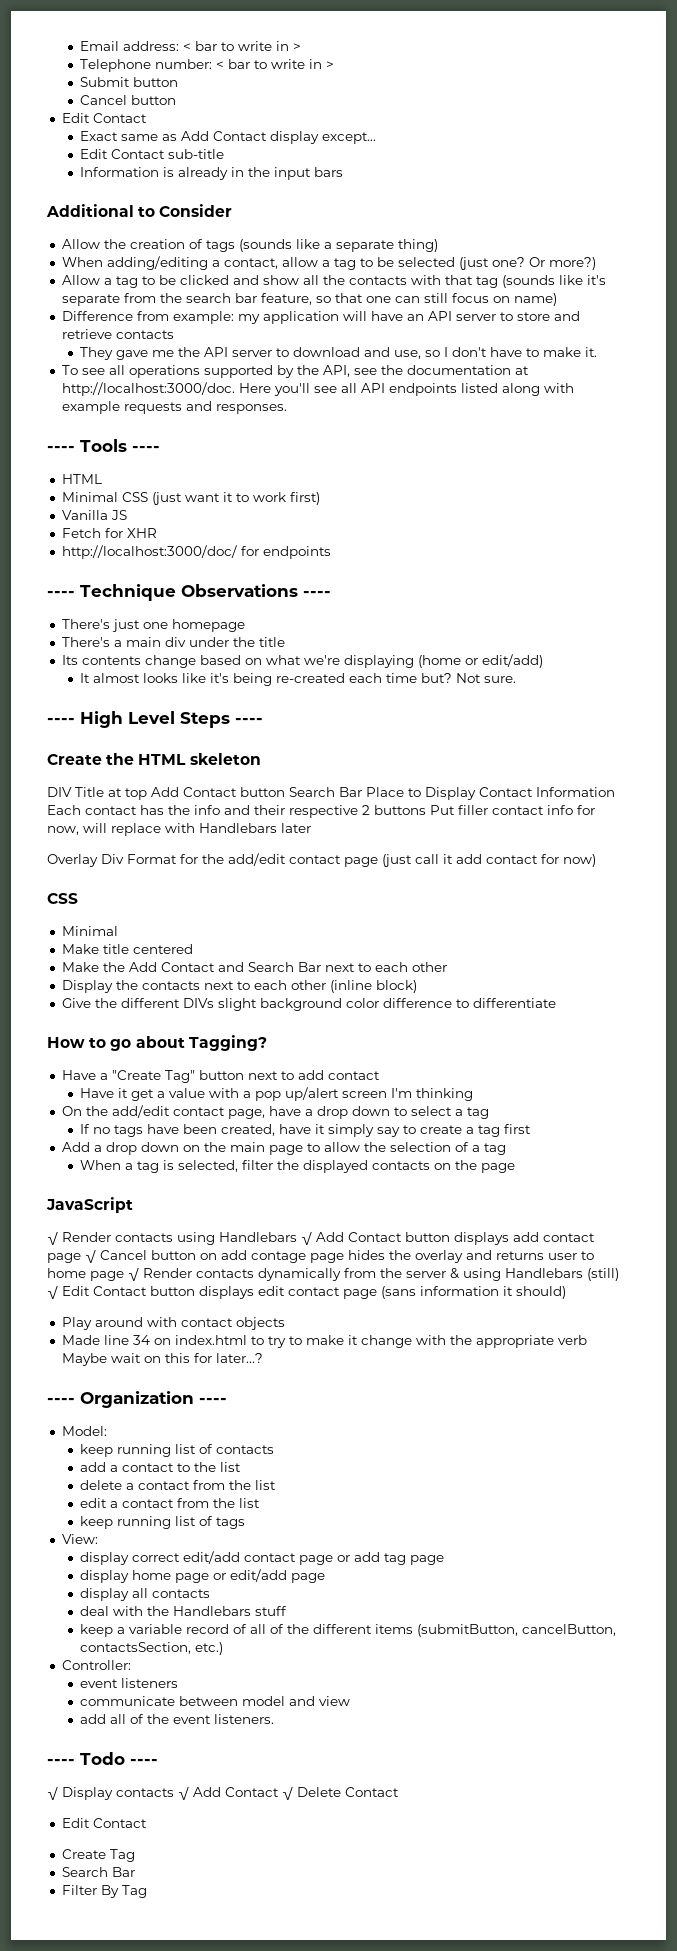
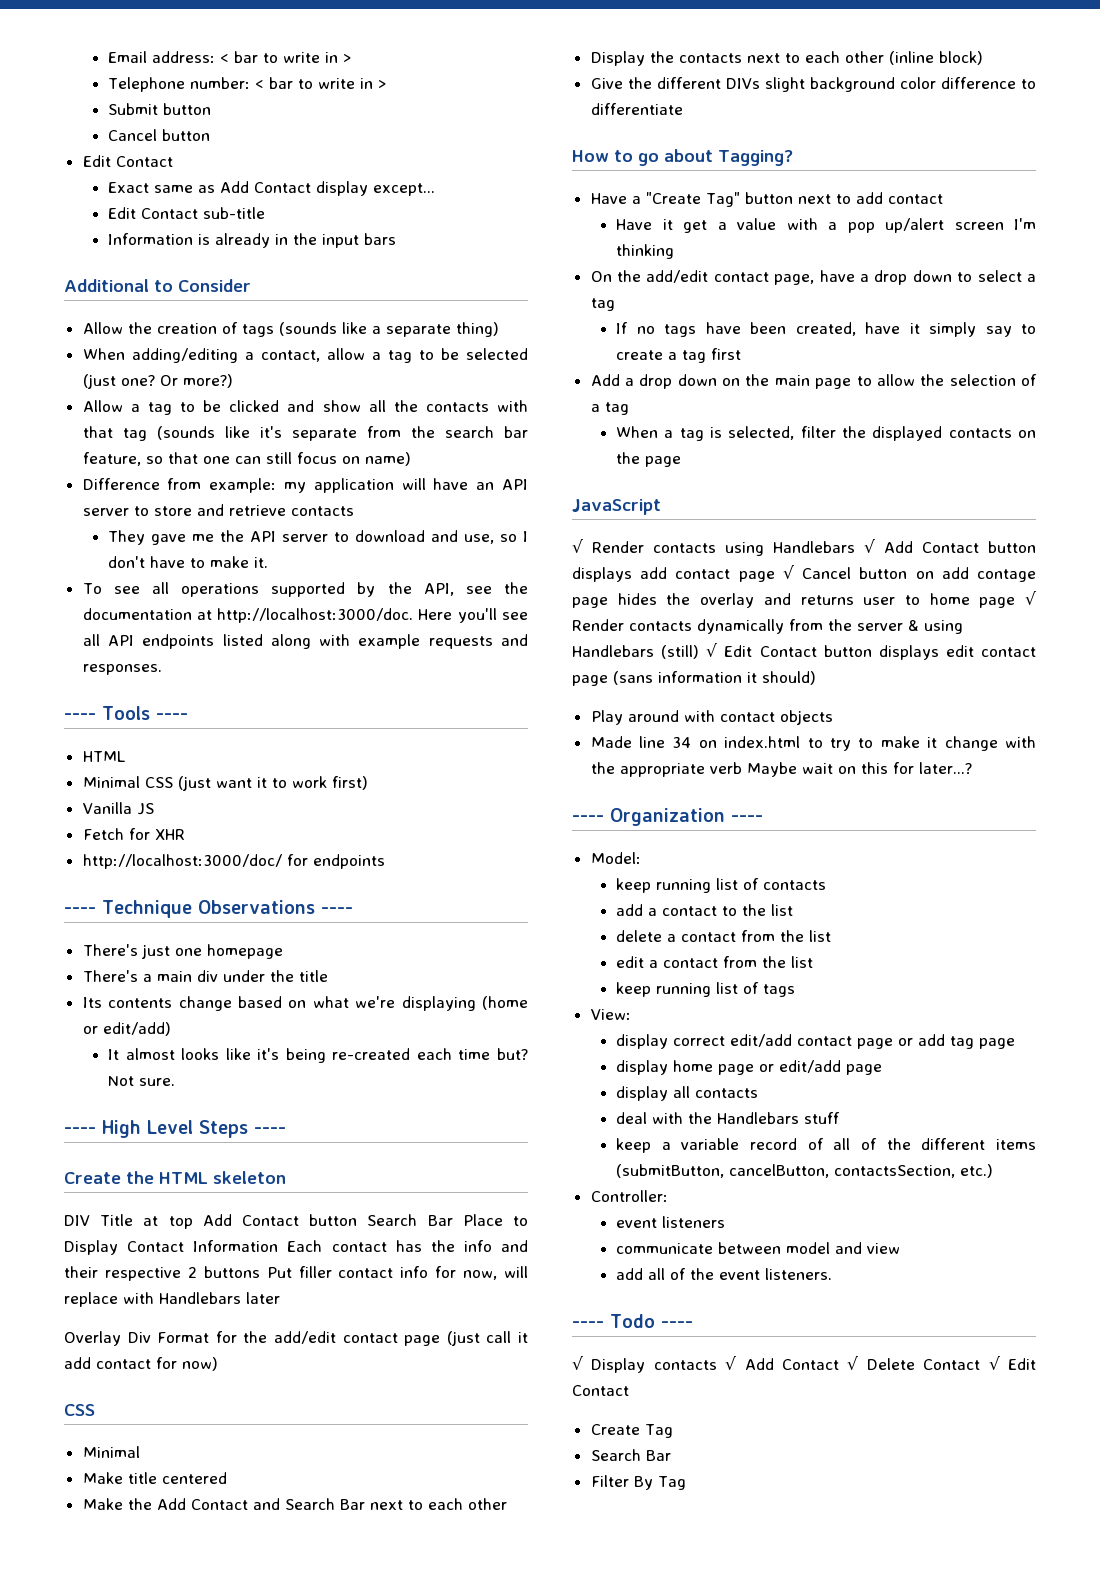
(399, 1792) // -> [988,1356,1000,1370] √

